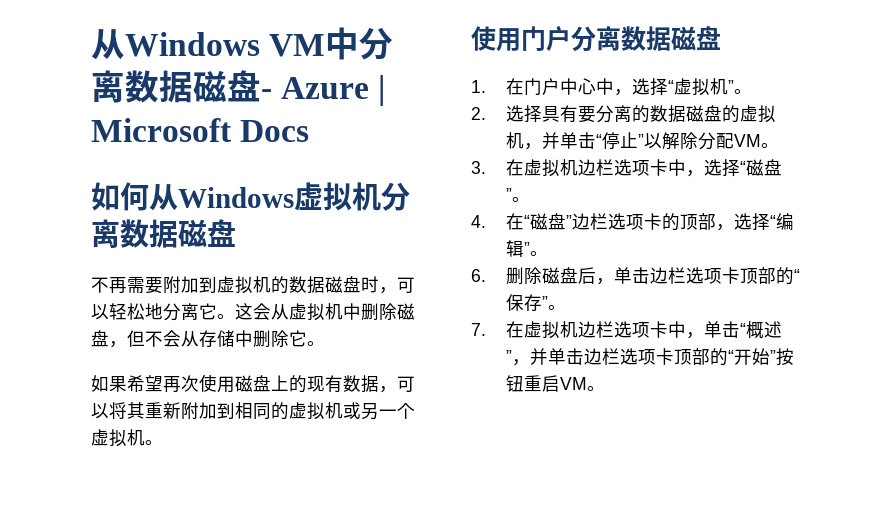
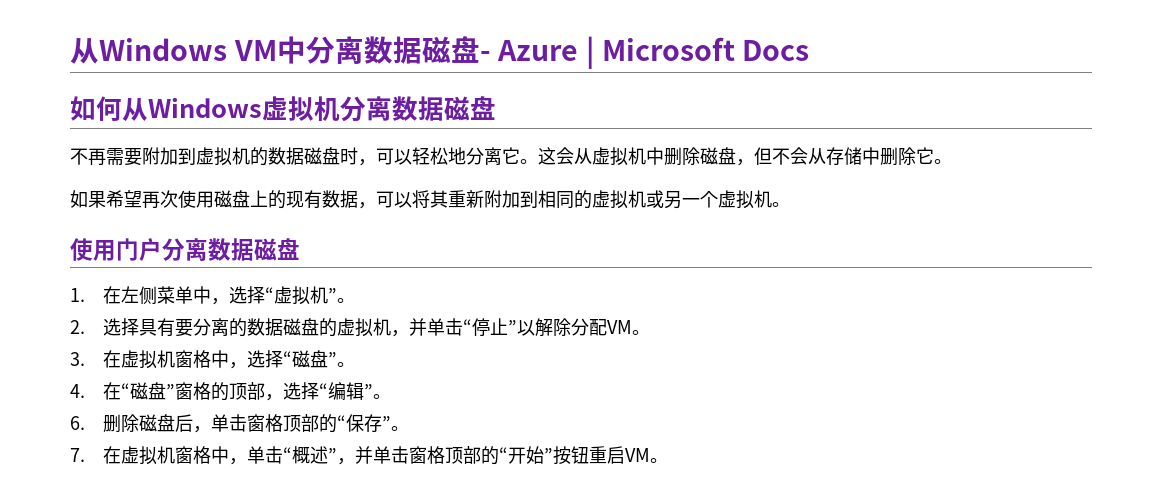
[523,78,596,95] 门户中心 -> [120,286,193,305] 左侧菜单
[577,159,668,176] 边栏选项卡 -> [174,350,211,368] 窗格
[571,213,662,230] 边栏选项卡 -> [174,382,211,400] 窗格
[649,267,740,284] 边栏选项卡 -> [246,414,283,432] 窗格
[577,321,668,338] 边栏选项卡 -> [174,446,211,464] 窗格
[583,348,674,365] 边栏选项卡 -> [408,446,445,464] 窗格

